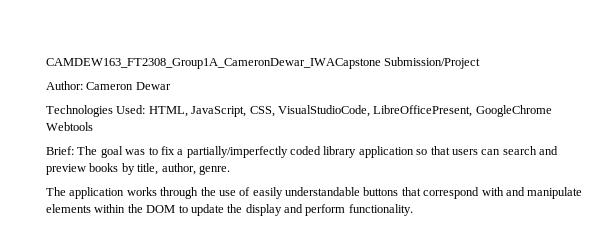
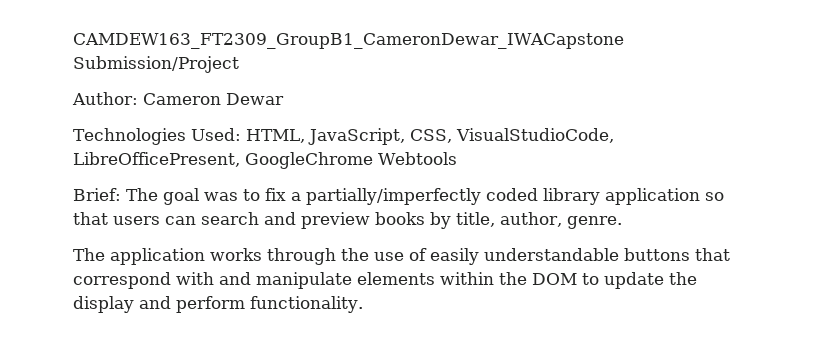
[46,58,381,69] CAMDEW163_FT2308_Group1A_CameronDewar_IWACapstone -> [73,33,624,49] CAMDEW163_FT2309_GroupB1_CameronDewar_IWACapstone

